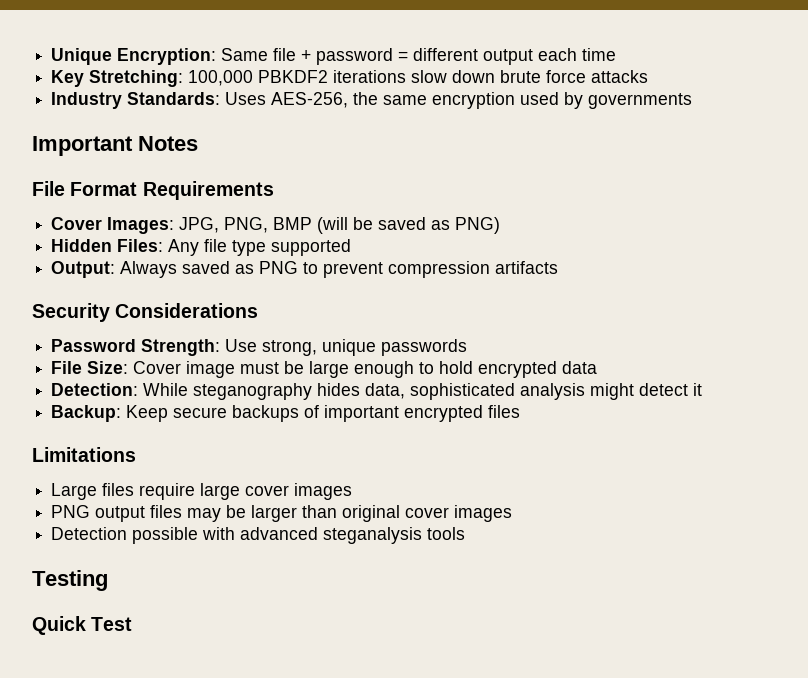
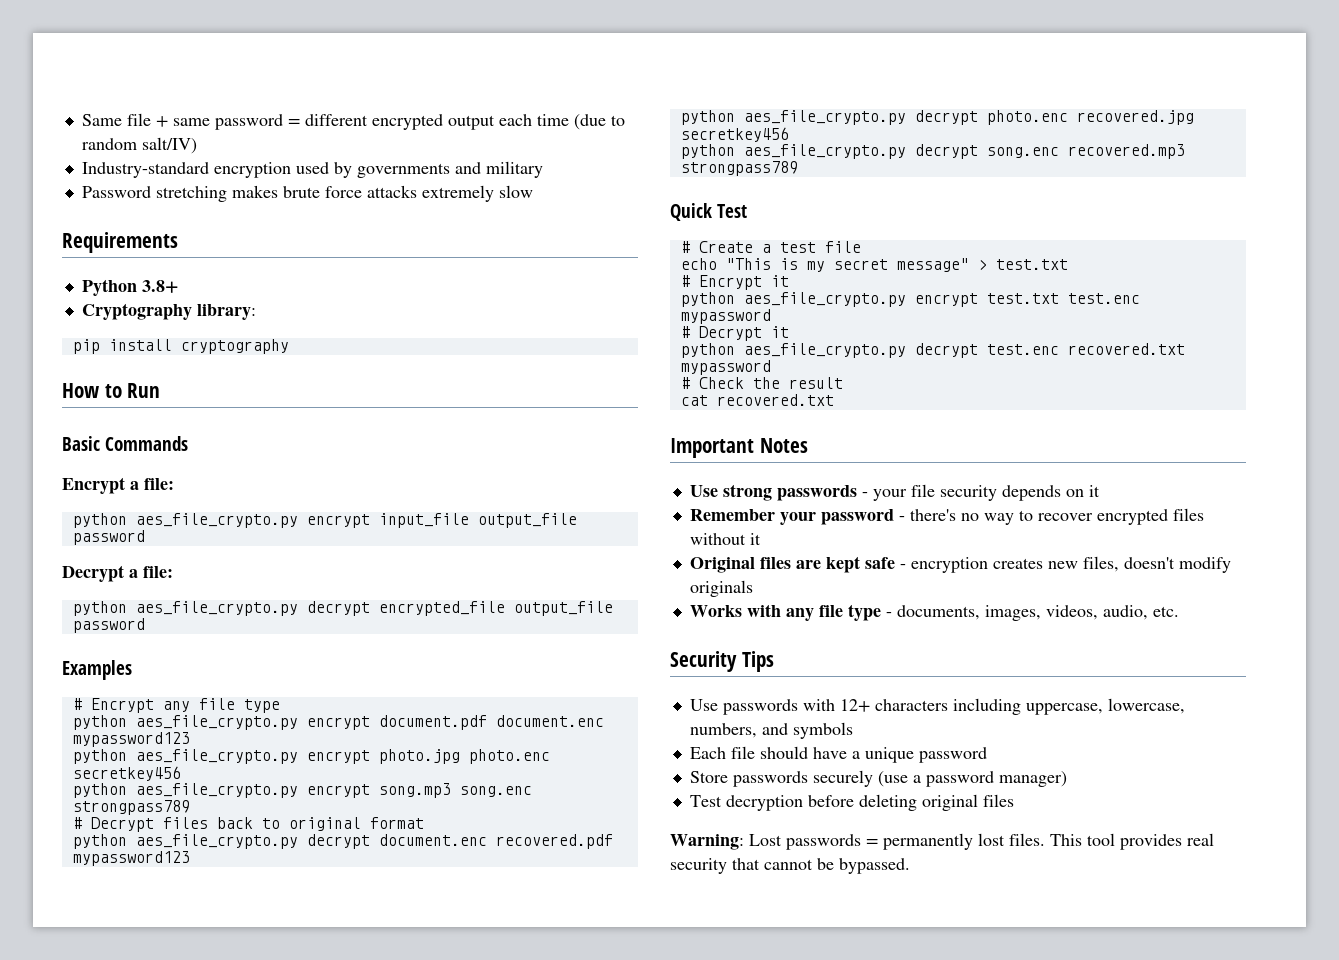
[51,48,217,65] Unique Encryption: -> (81, 120) none
(312, 55) none -> [172,118,210,126] same
(479, 54) none -> [371,114,443,130] encrypted
[51,70,649,87] [51,92,693,109] [32,136,198,156] [32,181,274,200] [51,217,501,234] [51,239,352,256] [51,261,559,278] [32,303,259,322] [51,339,468,356] [51,361,598,378] [51,383,703,400] [51,405,521,422] [32,447,136,462] [51,483,353,500] [51,505,513,522] [51,527,466,544] [32,570,108,591] [32,616,133,635] // Key Stretching: 100,000 PBKDF2 iterations slow down brute force attacks // Industry Standards: Uses AES-256, the same encryption used by governments // Important Notes // File Format Requirements // Cover Images: JPG, PNG, BMP (will be saved as PNG) // Hidden Files: Any file type supported // Output: Always saved as PNG to prevent compression artifacts // Security Considerations // Password Strength: Use strong, unique passwords // File Size: Cover image must be large enough to hold encrypted data // Detection: While steganography hides data, sophisticated analysis might detect it // Backup: Keep secure backups of important encrypted files // Limitations // Large files require large cover images // PNG output files may be larger than original cover images // Detection possible with advanced steganalysis tools // Testing // Quick Test -> [573,114,625,130] [81,137,197,154] [81,161,543,178] [81,185,533,202] [62,232,178,253] [81,279,179,296] [81,303,256,320] [72,339,289,354] [62,383,161,398] [62,436,188,451] [62,477,174,494] [72,513,577,528] [72,530,145,545] [62,565,173,582] [72,601,613,616] [72,618,145,633] [62,660,132,680] [72,698,280,713] [72,715,604,730] [72,732,190,747] [72,749,550,764] [72,766,181,781] [72,783,532,798] [72,800,190,815] [72,817,424,832] [72,834,613,849] [72,851,190,866] [680,110,1194,125] [680,127,789,142] [680,144,1185,159] [680,161,798,176] [670,203,747,221] [680,241,861,253] [680,258,1068,272] [680,275,789,290] [680,292,1140,307] [680,309,771,324] [680,326,789,341] [680,343,1185,358] [680,360,771,375] [680,377,843,389] [680,394,834,406] [670,438,808,458] [689,484,1100,501] [689,508,1204,525] [689,533,761,545] [689,556,1231,573] [689,580,753,597] [689,604,1179,621] [670,651,774,672] [689,698,1185,715] [689,722,853,739] [689,746,987,763] [689,770,1067,787] [689,794,1014,811] [670,833,1214,850] [670,858,910,874] (due to random salt/IV) // Industry-standard encryption used by governments and military // Password stretching makes brute force attacks extremely slow // Requirements // Python 3.8+ // Cryptography library: // pip install cryptography // How to Run // Basic Commands // Encrypt a file: // python aes_file_crypto.py encrypt input_file output_file password // Decrypt a file: // python aes_file_crypto.py decrypt encrypted_file output_file password // Examples // # Encrypt any file type // python aes_file_crypto.py encrypt document.pdf document.enc mypassword123 // python aes_file_crypto.py encrypt photo.jpg photo.enc secretkey456 // python aes_file_crypto.py encrypt song.mp3 song.enc strongpass789 // # Decrypt files back to original format // python aes_file_crypto.py decrypt document.enc recovered.pdf mypassword123 // python aes_file_crypto.py decrypt photo.enc recovered.jpg secretkey456 // python aes_file_crypto.py decrypt song.enc recovered.mp3 strongpass789 // Quick Test // # Create a test file // echo "This is my secret message" > test.txt // # Encrypt it // python aes_file_crypto.py encrypt test.txt test.enc mypassword // # Decrypt it // python aes_file_crypto.py decrypt test.enc recovered.txt mypassword // # Check the result // cat recovered.txt // Important Notes // Use strong passwords - your file security depends on it // Remember your password - there's no way to recover encrypted files without it // Original files are kept safe - encryption creates new files, doesn't modify originals // Works with any file type - documents, images, videos, audio, etc. // Security Tips // Use passwords with 12+ characters including uppercase, lowercase, numbers, and symbols // Each file should have a unique password // Store passwords securely (use a password manager) // Test decryption before deleting original files // Warning: Lost passwords = permanently lost files. This tool provides real security that cannot be bypassed.

